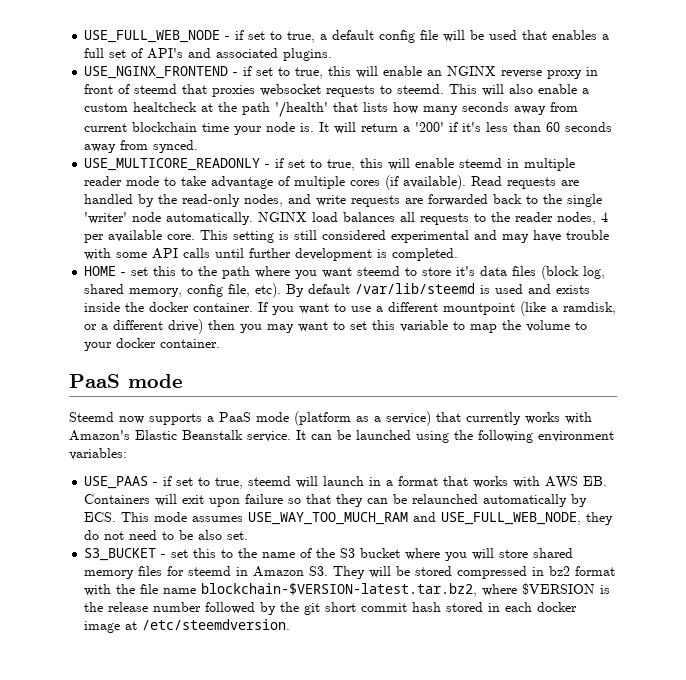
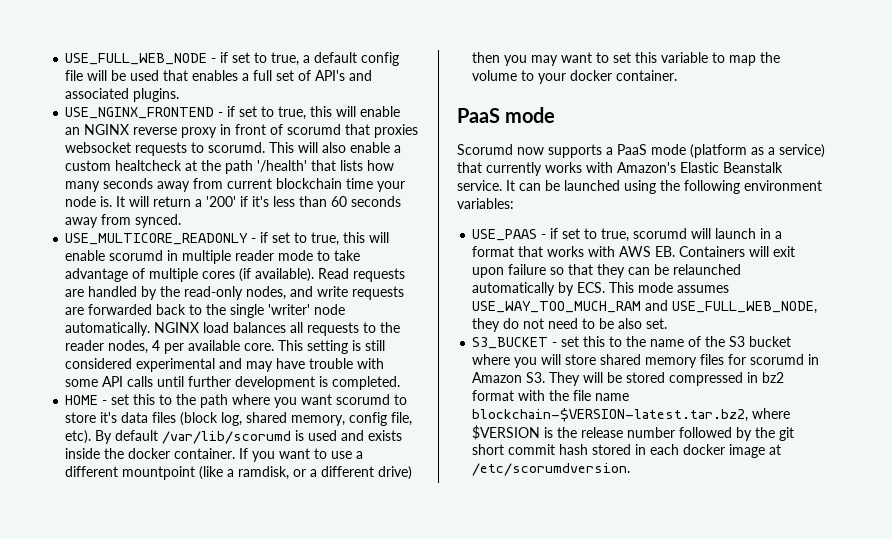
[134,84,178,94] steemd -> [287,124,342,135] scorumd
[397,84,445,94] steemd. -> [208,142,266,153] scorumd.
[459,158,503,168] steemd -> [109,250,164,261] scorumd
[357,266,401,276] steemd -> [336,394,391,405] scorumd
[355,283,476,294] /var/lib/steemd -> [162,431,292,444] /var/lib/scorumd
[69,412,114,422] Steemd -> [457,144,513,155] Scorumd
[248,476,292,486] steemd -> [633,228,688,239] scorumd
[188,566,232,576] steemd -> [750,354,805,365] scorumd
[142,619,291,630] /etc/steemdversion. -> [472,463,631,476] /etc/scorumdversion.

